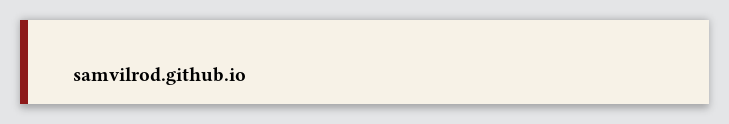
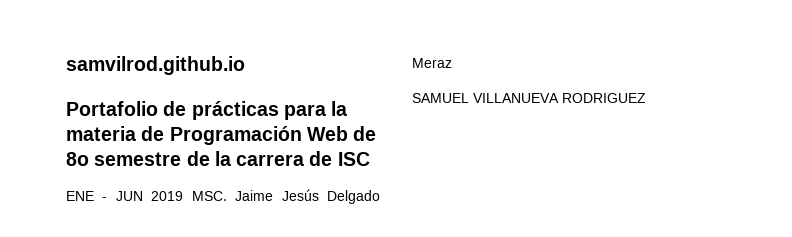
(246, 76) none -> [66,101,348,120] [66,126,377,145] [66,151,370,166] [66,189,380,204] [412,58,452,68] [412,93,646,103] // Portafolio de prácticas para la materia de Programación Web de 8o semestre de la carrera de ISC // ENE - JUN 2019 MSC. Jaime Jesús Delgado Meraz // SAMUEL VILLANUEVA RODRIGUEZ

